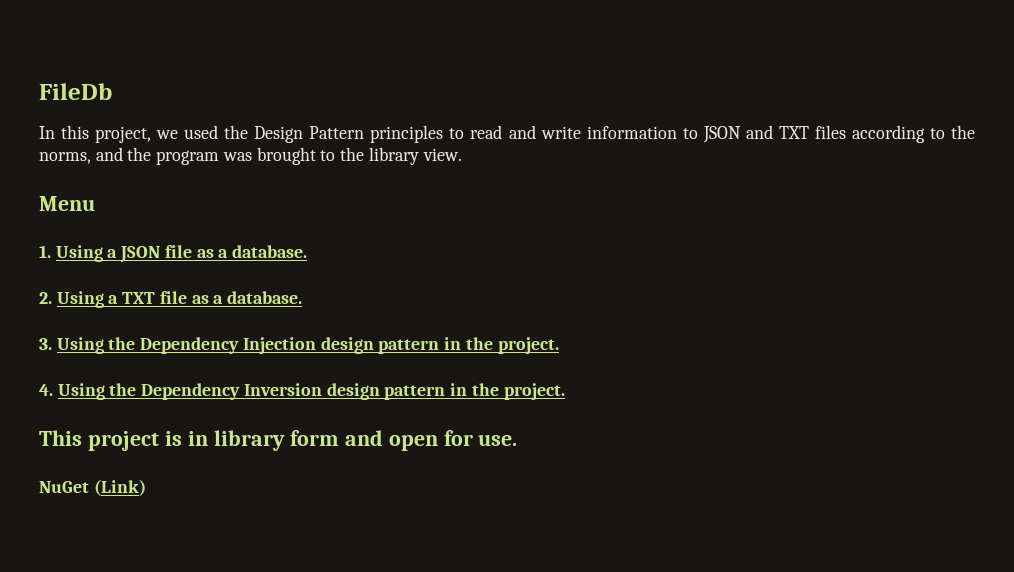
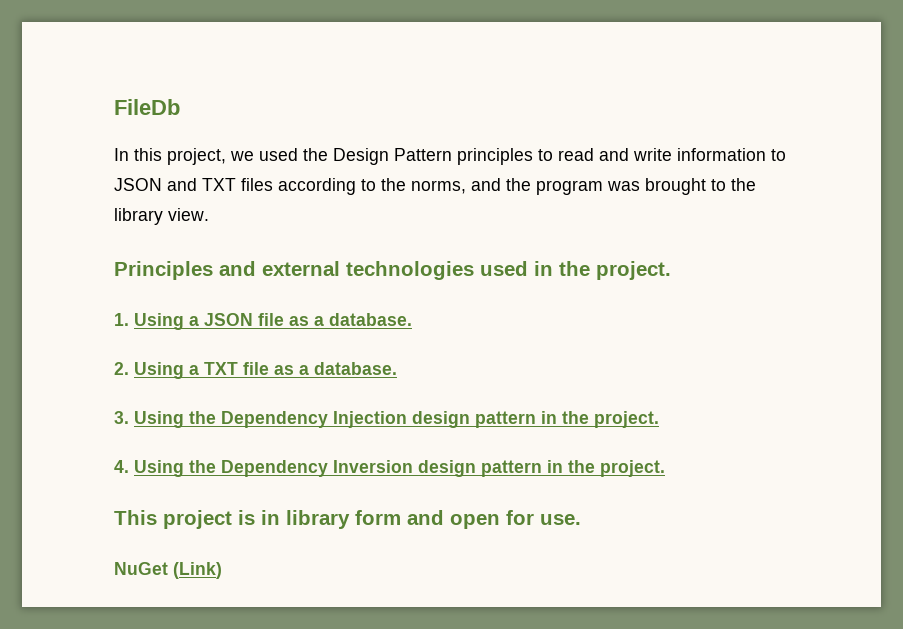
[39,196,95,211] Menu -> [114,261,671,280] Principles and external technologies used in the project.

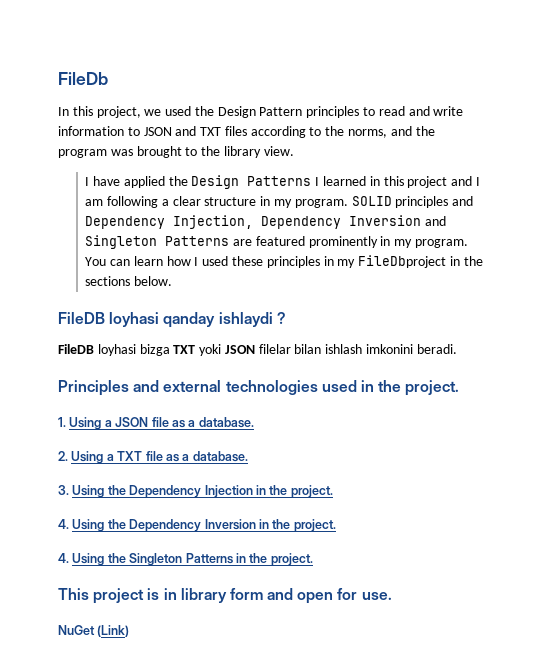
(209, 214) none -> [85,175,480,189] [85,196,474,208] [85,215,447,229] [85,235,469,249] [85,255,483,268] [85,276,173,286] [58,312,286,328] [58,344,457,356] // I have applied the Design Patterns I learned in this project and I am following a clear structure in my program. SOLID principles and Dependency Injection, Dependency Inversion and Singleton Patterns are featured prominently in my program. You can learn how I used these principles in my FileDbproject in the sections below. // FileDB loyhasi qanday ishlaydi ? // FileDB loyhasi bizga TXT yoki JSON filelar bilan ishlash imkonini beradi.
[412,411,536,428] design pattern -> (253, 491) none
[418,460,542,477] design pattern -> [258,519,336,532] [58,553,233,566] in the project. // 4. Using the Singleton Patterns

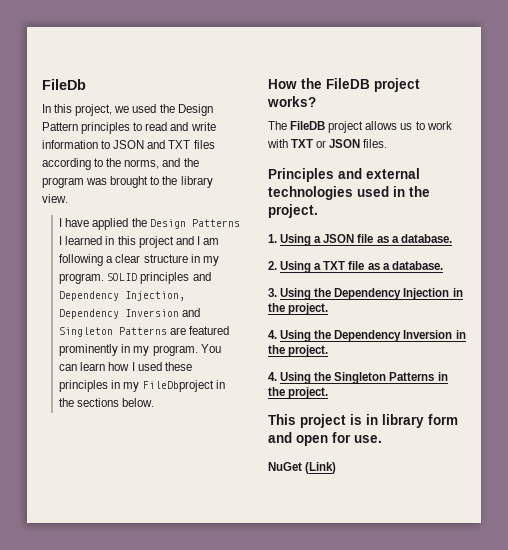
[58,312,286,328] [58,344,457,356] FileDB loyhasi qanday ishlaydi ? // FileDB loyhasi bizga TXT yoki JSON filelar bilan ishlash imkonini beradi. -> [268,78,420,92] [267,96,316,107] [268,121,452,133] [267,139,388,148] How the FileDB project works? // The FileDB project allows us to work with TXT or JSON files.

